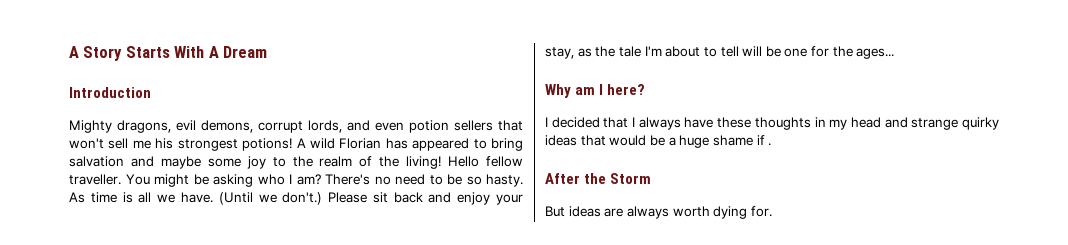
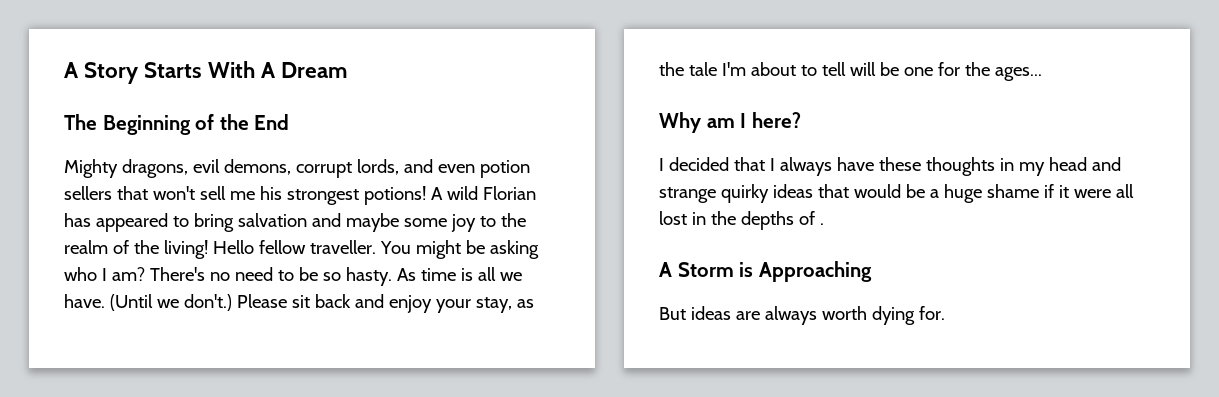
[69,87,151,98] Introduction -> [64,114,290,135] The Beginning of the End
(765, 140) none -> [1058,184,1134,198] [659,211,815,230] it were all lost in the depths of
[545,173,607,184] After the -> [659,262,672,277] A
(652, 178) none -> [739,261,872,282] is Approaching

